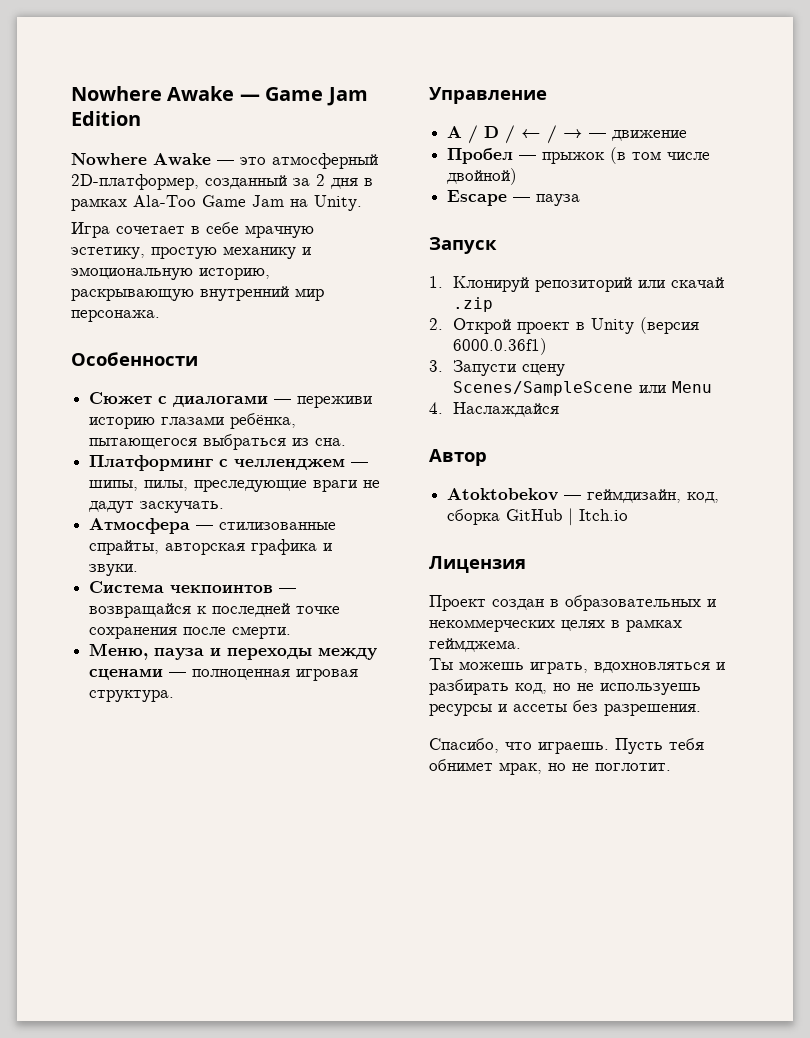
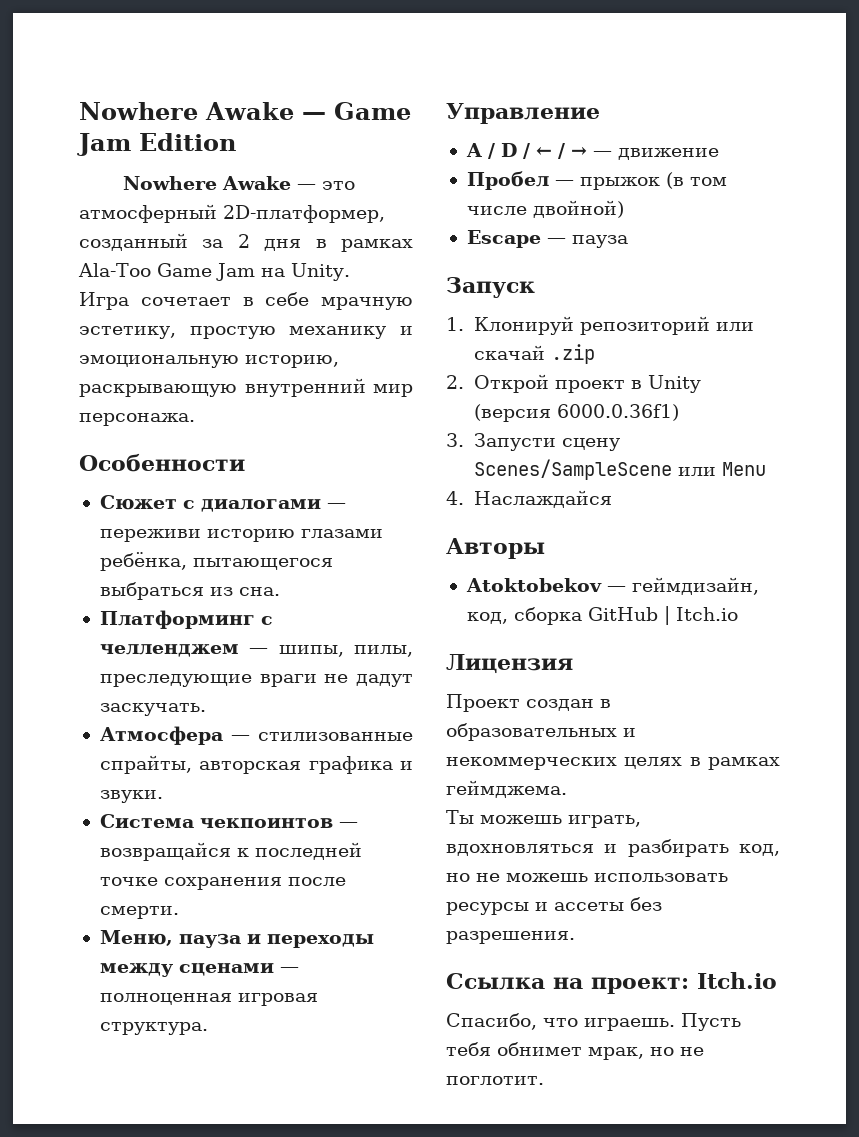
[429,449,487,466] Автор -> [446,538,545,559] Авторы
[600,683,701,695] используешь -> [506,873,728,882] можешь использовать
(701, 710) none -> [446,972,777,994] // Ссылка на проект: Itch.io

